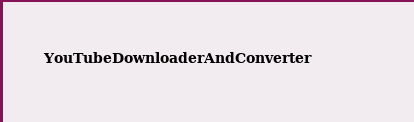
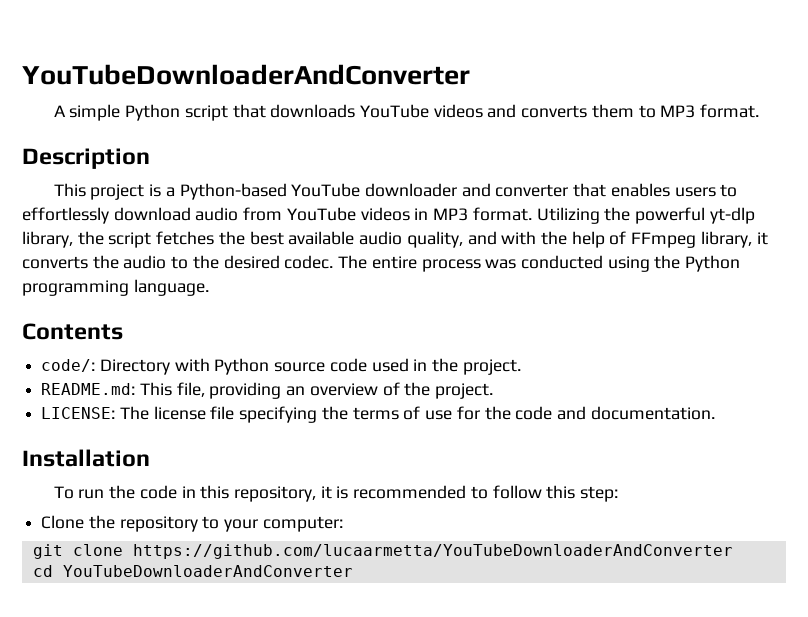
[43,52,312,63] YouTubeDownloaderAndConverter -> [22,64,470,85] [53,104,760,121] [22,148,150,169] [53,183,738,200] [22,207,755,224] [22,231,768,248] [22,255,741,272] [22,279,209,296] [22,323,123,340] [41,358,521,375] [41,382,494,399] [41,406,715,423] [22,449,150,467] [53,485,619,502] [41,515,343,532] [32,544,733,559] [32,565,353,577] YouTubeDownloaderAndConverter // A simple Python script that downloads YouTube videos and converts them to MP3 format. // Description // This project is a Python-based YouTube downloader and converter that enables users to effortlessly download audio from YouTube videos in MP3 format. Utilizing the powerful yt-dlp library, the script fetches the best available audio quality, and with the help of FFmpeg library, it converts the audio to the desired codec. The entire process was conducted using the Python programming language. // Contents // code/: Directory with Python source code used in the project. // README.md: This file, providing an overview of the project. // LICENSE: The license file specifying the terms of use for the code and documentation. // Installation // To run the code in this repository, it is recommended to follow this step: // Clone the repository to your computer: // git clone https://github.com/lucaarmetta/YouTubeDownloaderAndConverter // cd YouTubeDownloaderAndConverter

